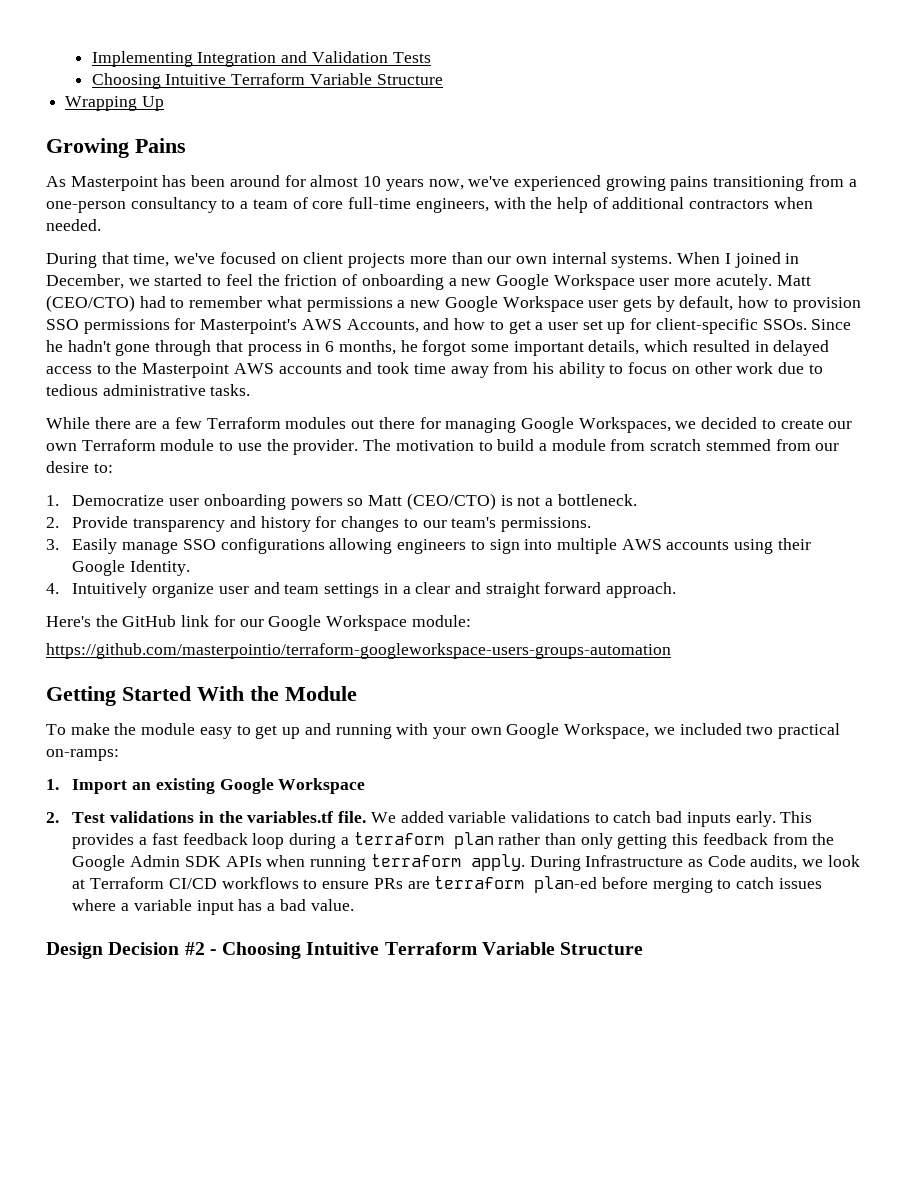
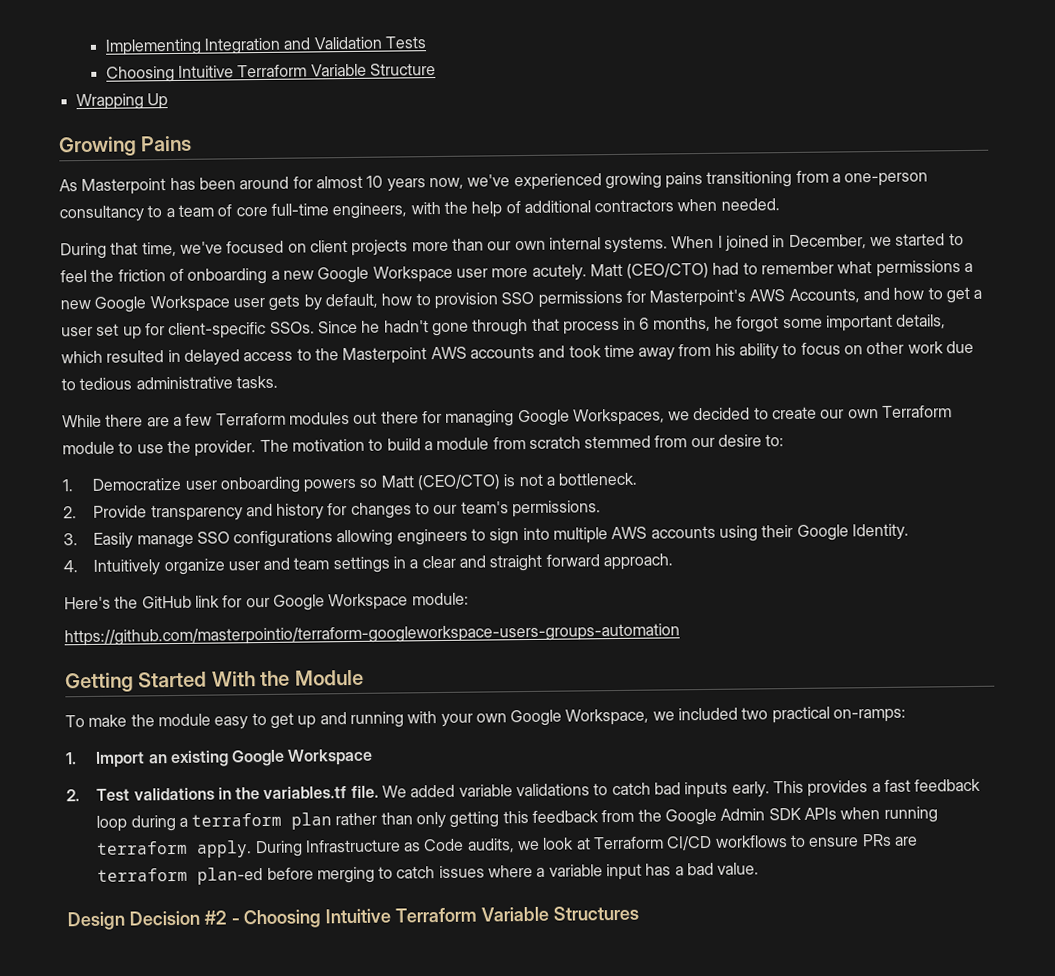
[560,942,644,955] Structure -> [552,905,639,921] Structures

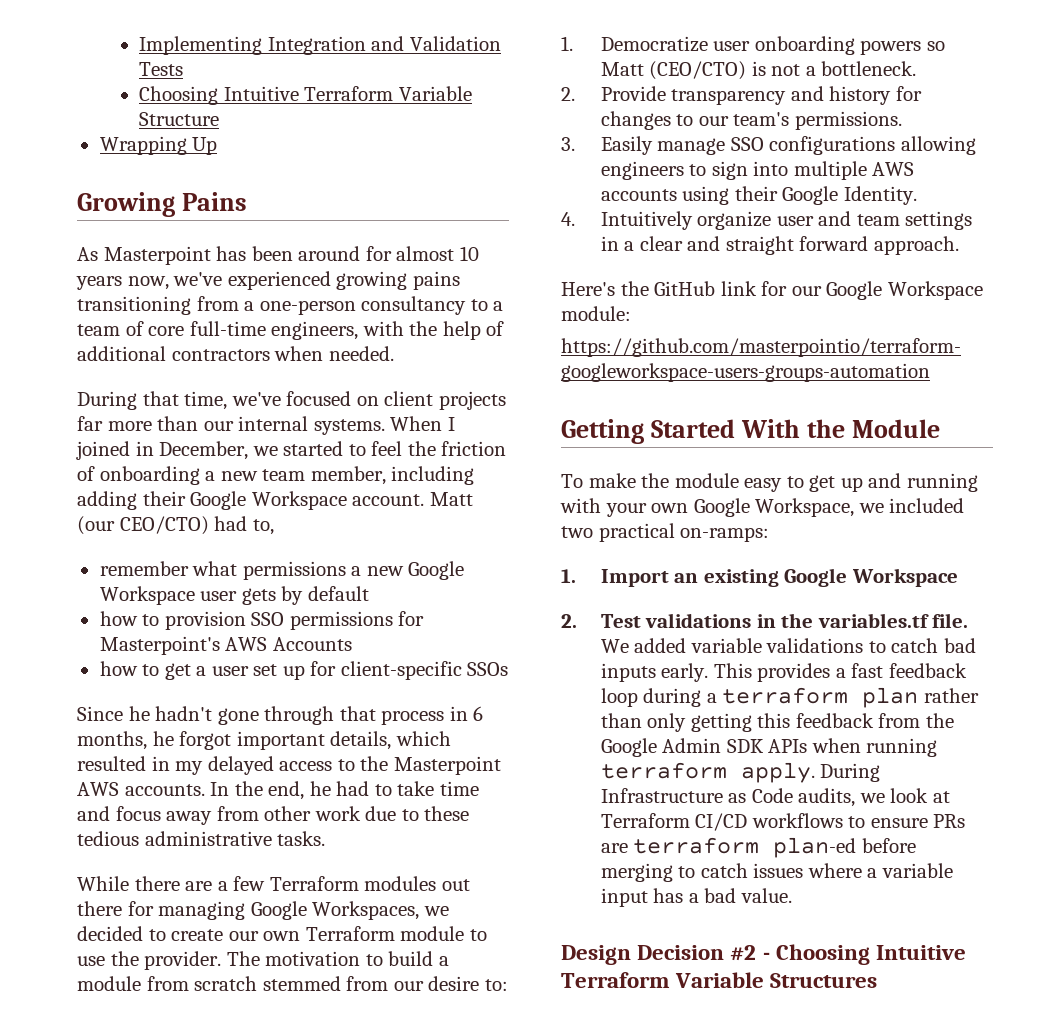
(409, 247) none -> [77,416,103,431] far
[514,240,546,251] own -> (234, 426) none
[317,262,758,284] Google Workspace user more acutely. Matt (CEO/CTO) had to -> [262,466,475,485] [77,491,473,510] [77,516,274,535] team member, including adding their Google Workspace account. Matt (our CEO/CTO) had to, //
[324,293,378,309] default, -> [307,586,369,601] default //
[788,287,891,304] Accounts, and -> [272,637,352,651] Accounts //
[269,321,315,334] SSOs. -> [467,662,509,676] SSOs //
[782,318,823,329] some -> (232, 740) none
(181, 356) none -> [175,761,204,775] my
[469,342,864,361] accounts and took time away from his ability to focus on -> [124,781,479,800] [77,806,259,825] accounts. In the end, he had to take time and focus away from
(76, 384) none -> [424,806,470,821] these

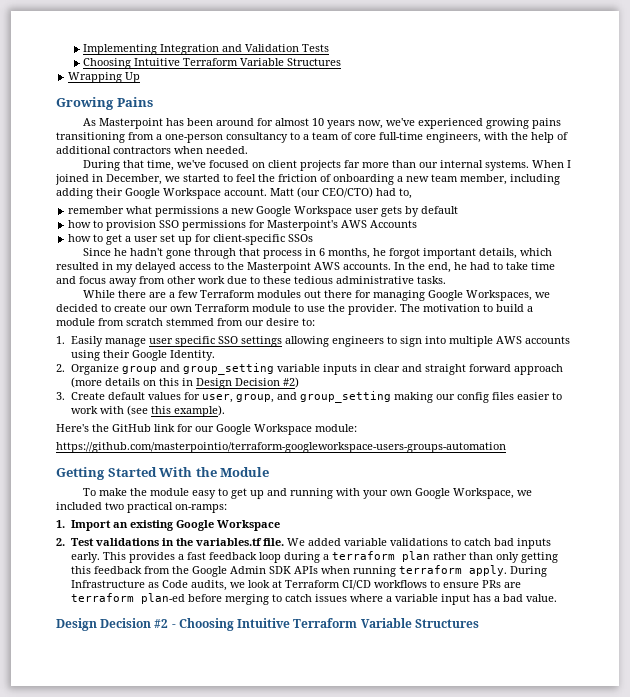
[139,112,220,126] Structure -> [287,58,342,66] Structures
[600,36,945,55] [600,61,917,80] [561,86,922,105] [600,111,902,130] [561,136,896,155] Democratize user onboarding powers so Matt (CEO/CTO) is not a bottleneck. // 2. Provide transparency and history for changes to our team's permissions. // 3. Easily manage SSO configurations -> [71,336,283,347] Easily manage user specific SSO settings
[561,211,973,230] [600,236,959,255] 4. Intuitively organize user and team settings in a clear and straight forward approach. -> [56,363,564,375] [71,377,300,389] [56,391,563,403] [71,405,226,417] 2. Organize group and group_setting variable inputs in clear and straight forward approach (more details on this in Design Decision #2) // 3. Create default values for user, group, and group_setting making our config files easier to work with (see this example).

